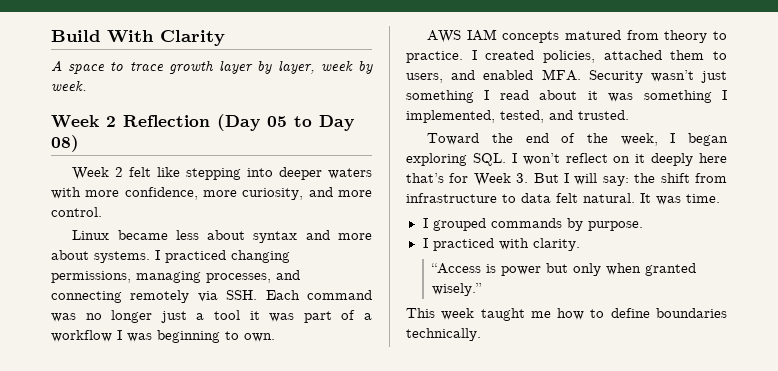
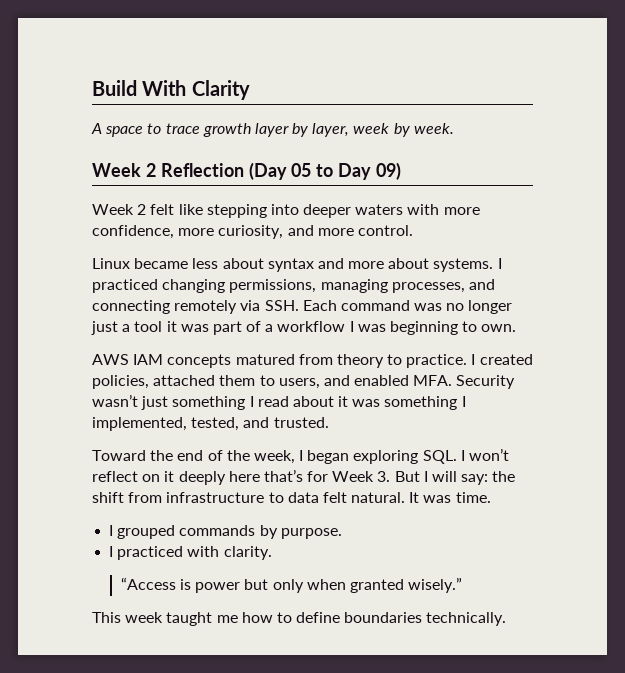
[51,135,79,152] 08) -> [376,162,402,180] 09)

